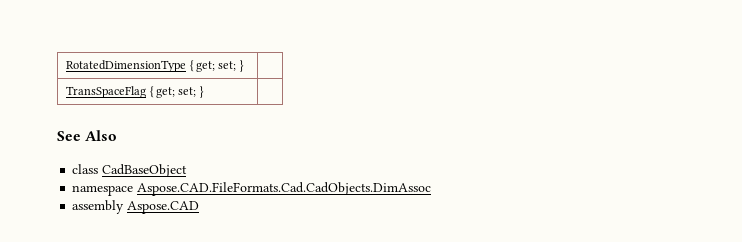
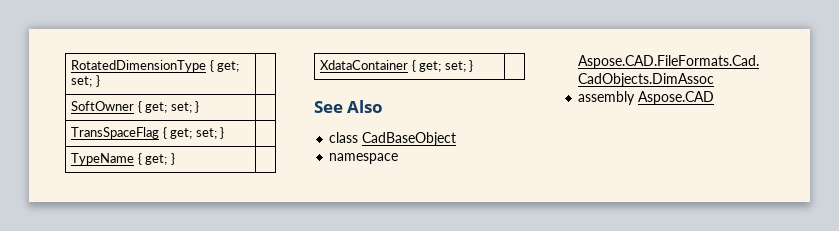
(244, 66) none -> [71,101,199,113] // SoftOwner { get; set; } |
(204, 92) none -> [71,153,175,165] [320,60,473,72] // TypeName { get; } | // XdataContainer { get; set; } |

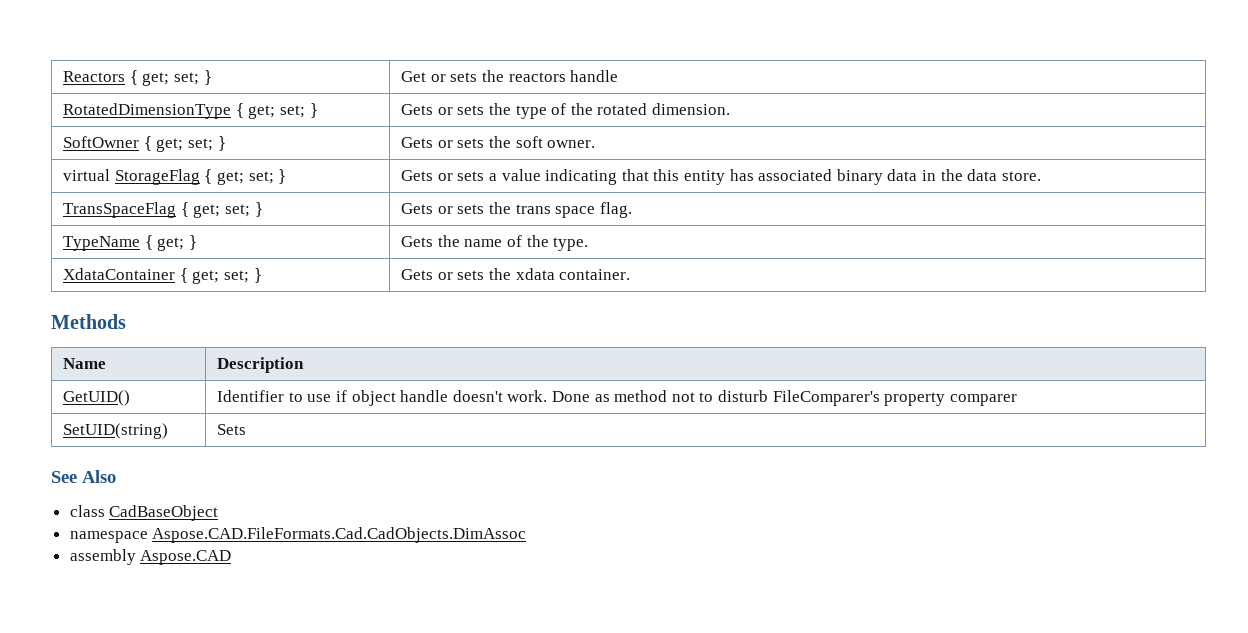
(71, 66) none -> [63,70,212,86] [401,70,619,82] Reactors { get; set; } | Get or sets the reactors handle //
(100, 81) none -> [401,103,730,119] Gets or sets the type of the rotated dimension.
(199, 107) none -> [401,136,596,148] [63,169,287,185] [401,169,1041,185] Gets or sets the soft owner. // virtual StorageFlag { get; set; } | Gets or sets a value indicating that this entity has associated binary data in the data store.
[71,153,175,165] // TypeName { get; } | -> [401,202,632,218] [63,235,198,251] [401,235,589,251] Gets or sets the trans space flag. // TypeName { get; } | Gets the name of the type.
(473, 66) none -> [401,268,631,280] [51,314,126,329] [63,358,107,369] [217,357,305,373] [63,390,131,406] [217,390,1017,406] [63,423,169,439] [217,424,247,435] Gets or sets the xdata container. // Methods // Name | Description // GetUID() | Identifier to use if object handle doesn't work. Done as method not to disturb FileComparer's property comparer // SetUID(string) | Sets

